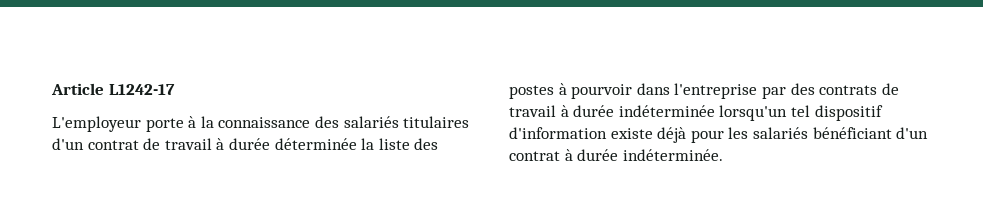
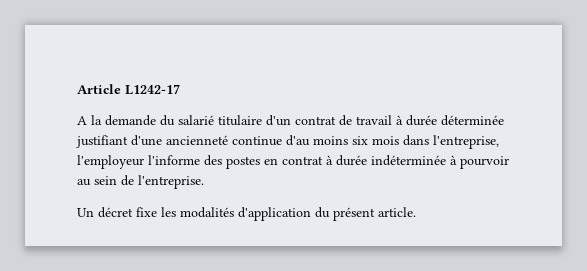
[52,116,470,132] L'employeur porte à la connaissance des salariés titulaires -> [77,115,262,126] A la demande du salarié titulaire
[361,138,439,150] [509,83,899,99] [509,105,883,121] [509,127,929,143] [509,149,723,161] la liste des postes à pourvoir dans l'entreprise par des contrats de travail à durée indéterminée lorsqu'un tel dispositif d'information existe déjà pour les salariés bénéficiant d'un contrat à durée indéterminée. -> [76,135,499,149] [77,155,509,169] [77,175,204,189] [77,207,416,221] justifiant d'une ancienneté continue d'au moins six mois dans l'entreprise, l'employeur l'informe des postes en contrat à durée indéterminée à pourvoir au sein de l'entreprise. // Un décret fixe les modalités d'application du présent article.

